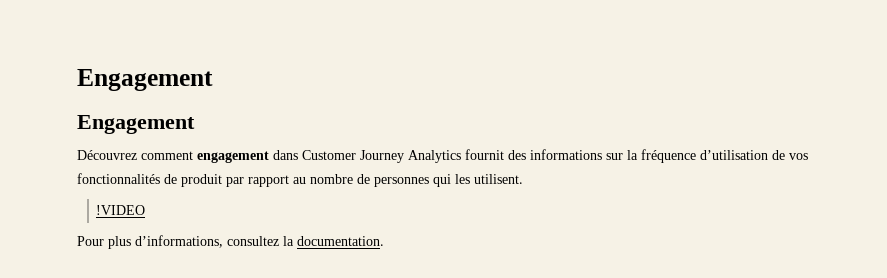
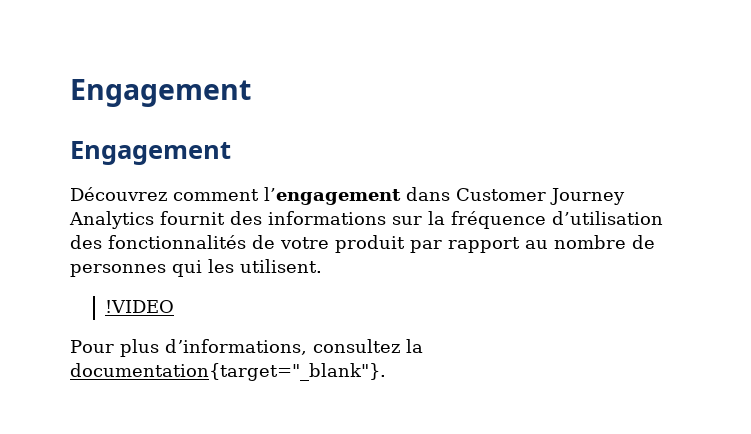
[197,151,269,163] engagement -> [264,187,401,205] l’engagement
[772,150,808,160] de vos -> [70,235,102,249] des
(177, 179) none -> [280,237,329,249] votre
[297,236,384,246] documentation. -> [70,363,386,381] documentation{target="_blank"}.

